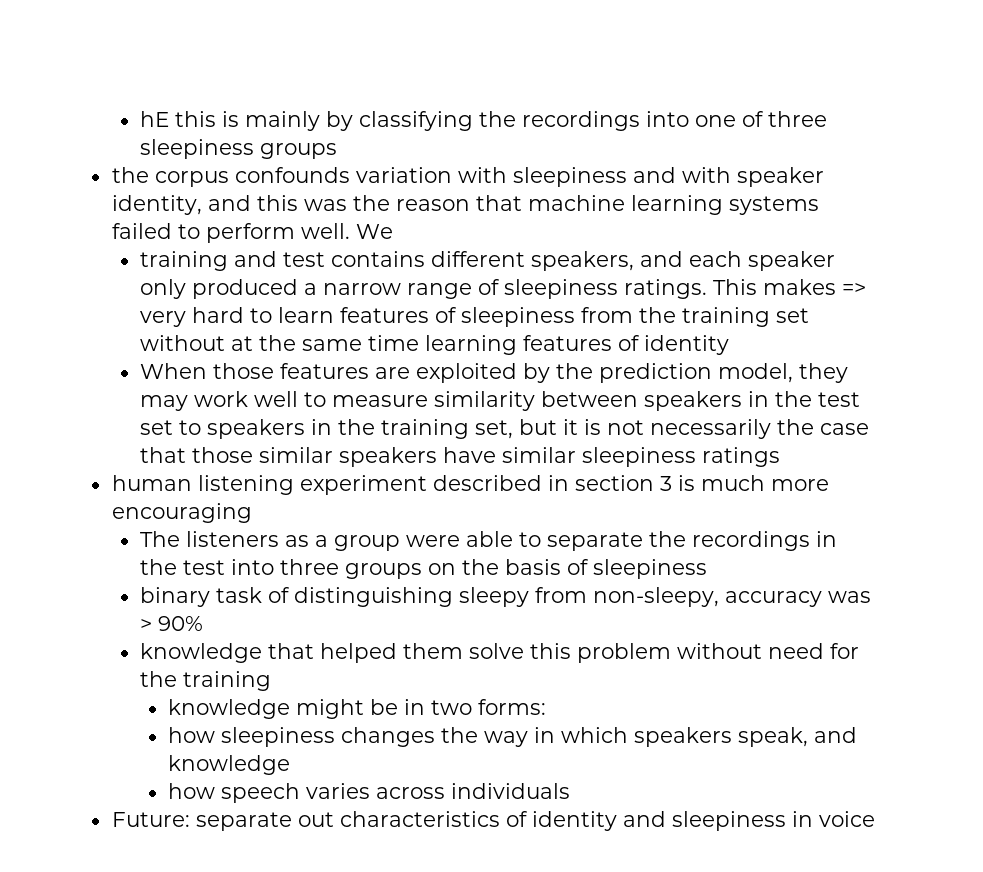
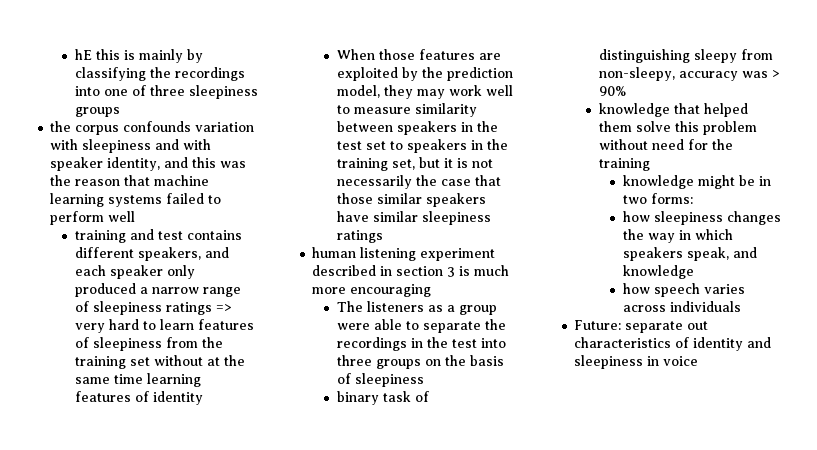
[300,223,393,239] well. We -> [108,211,136,222] well
[623,279,836,299] ratings. This makes -> [165,302,212,315] ratings

